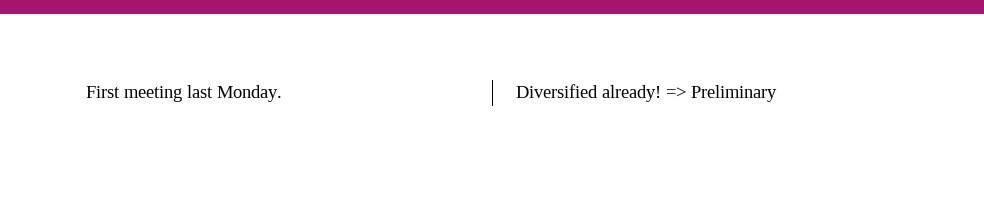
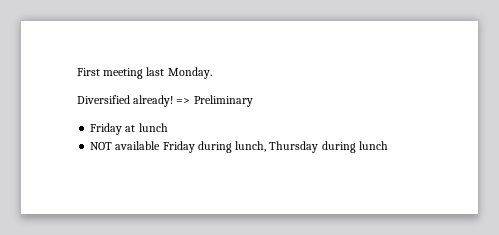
(777, 93) none -> [90,123,168,135] [90,141,388,153] // Friday at lunch // NOT available Friday during lunch, Thursday during lunch

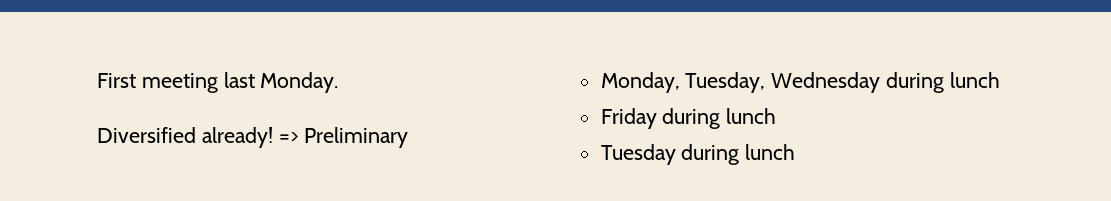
[90,123,168,135] [90,141,319,153] Friday at lunch // NOT available Friday during lunch, Thursday -> [600,72,1000,93] [600,108,777,129] [600,144,676,165] Monday, Tuesday, Wednesday during lunch // Friday during lunch // Tuesday

